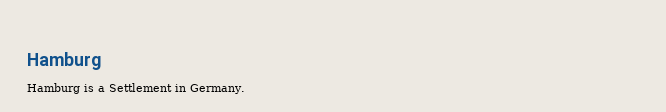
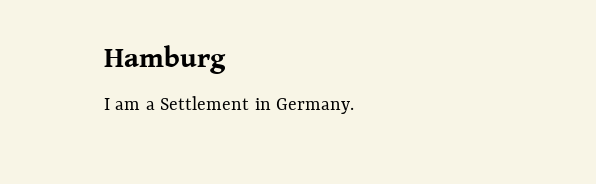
[27,83,94,94] Hamburg is -> [104,98,141,110] I am

